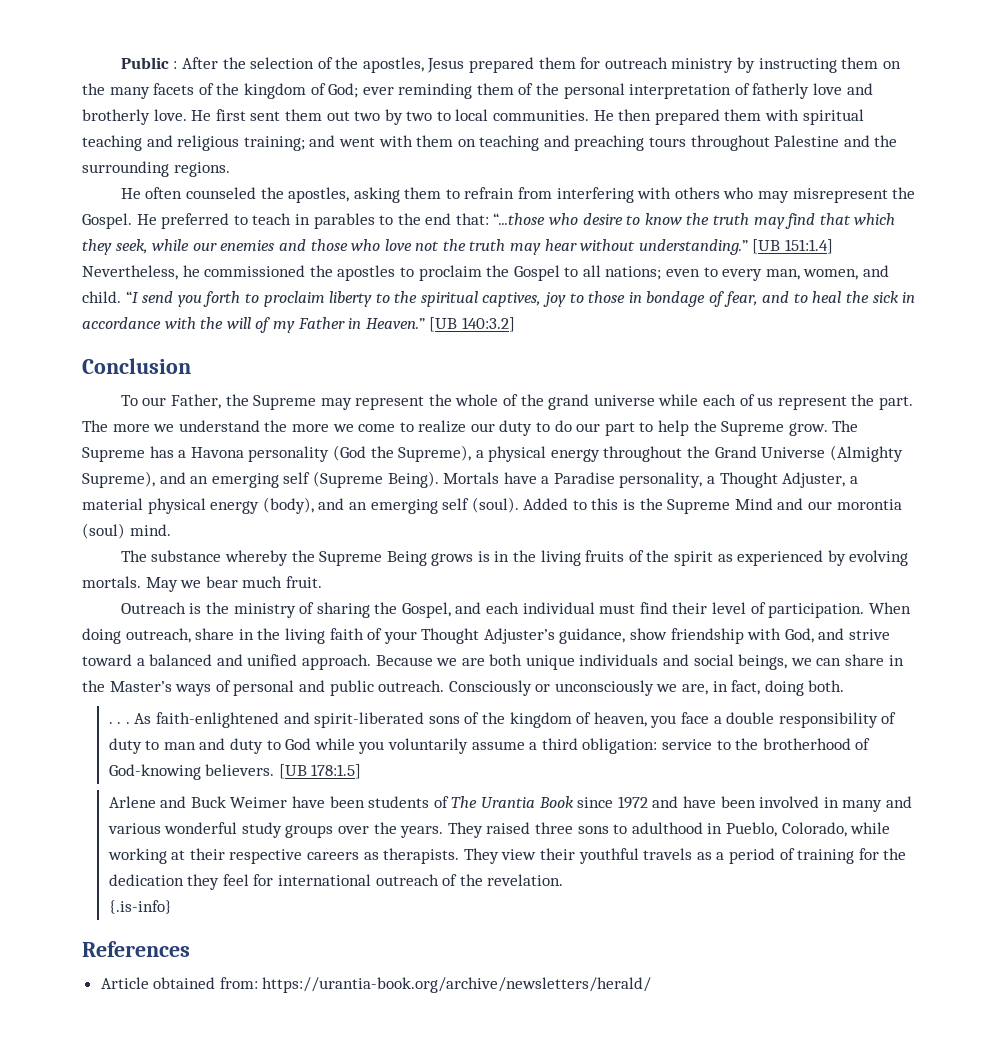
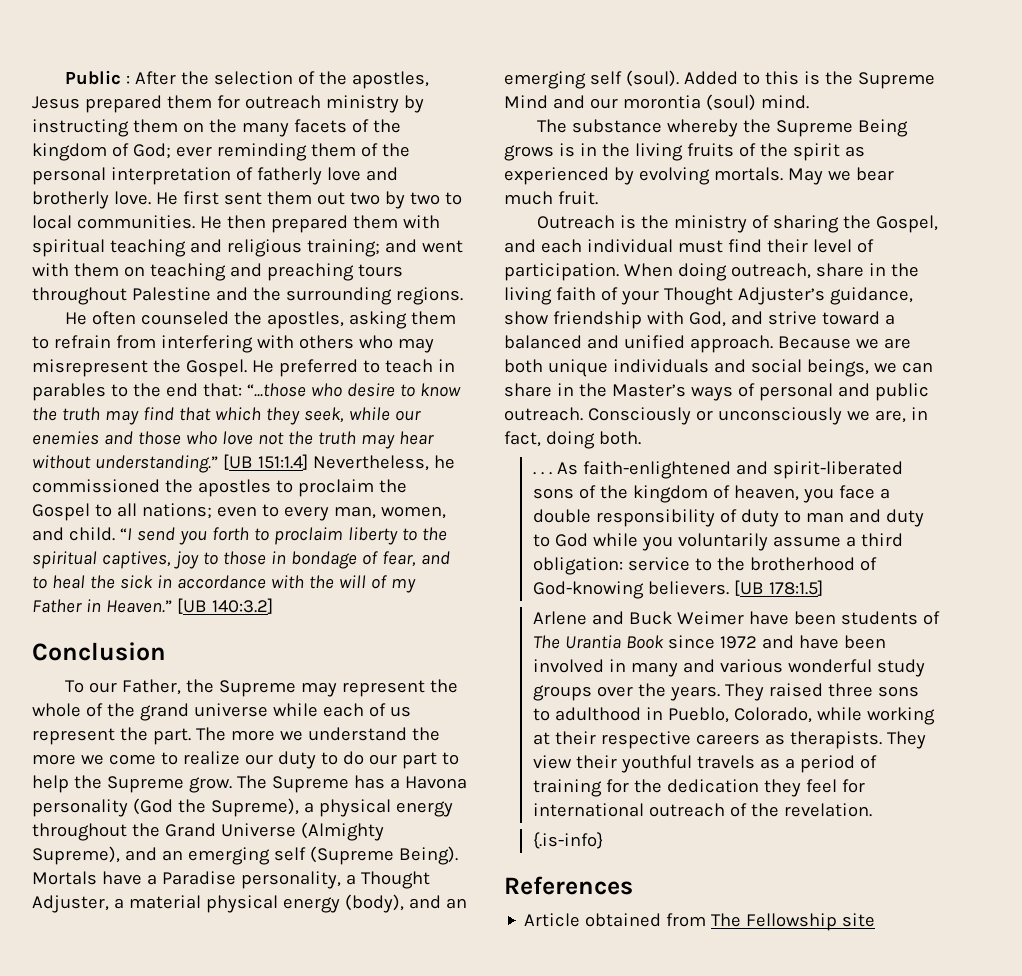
[219,977,652,993] from: https://urantia-book.org/archive/newsletters/herald/ -> [666,913,876,931] from The Fellowship site

